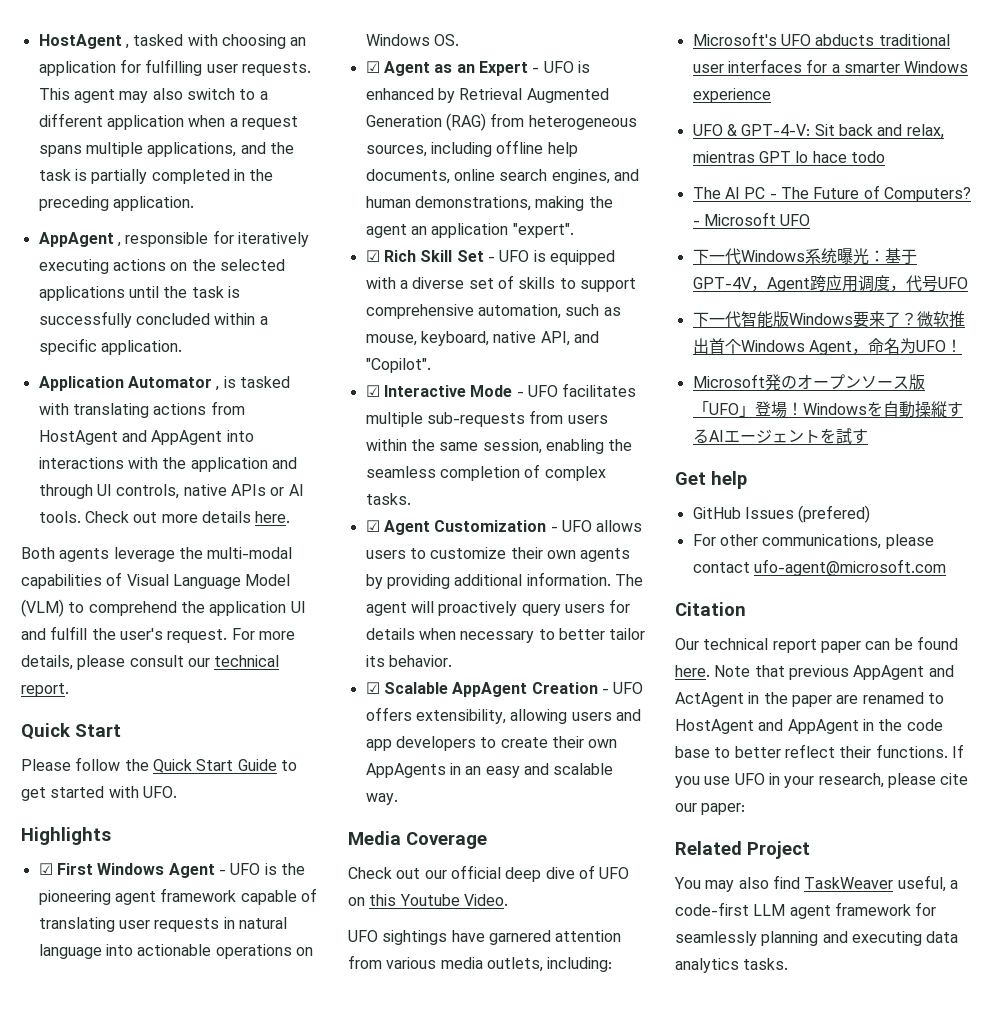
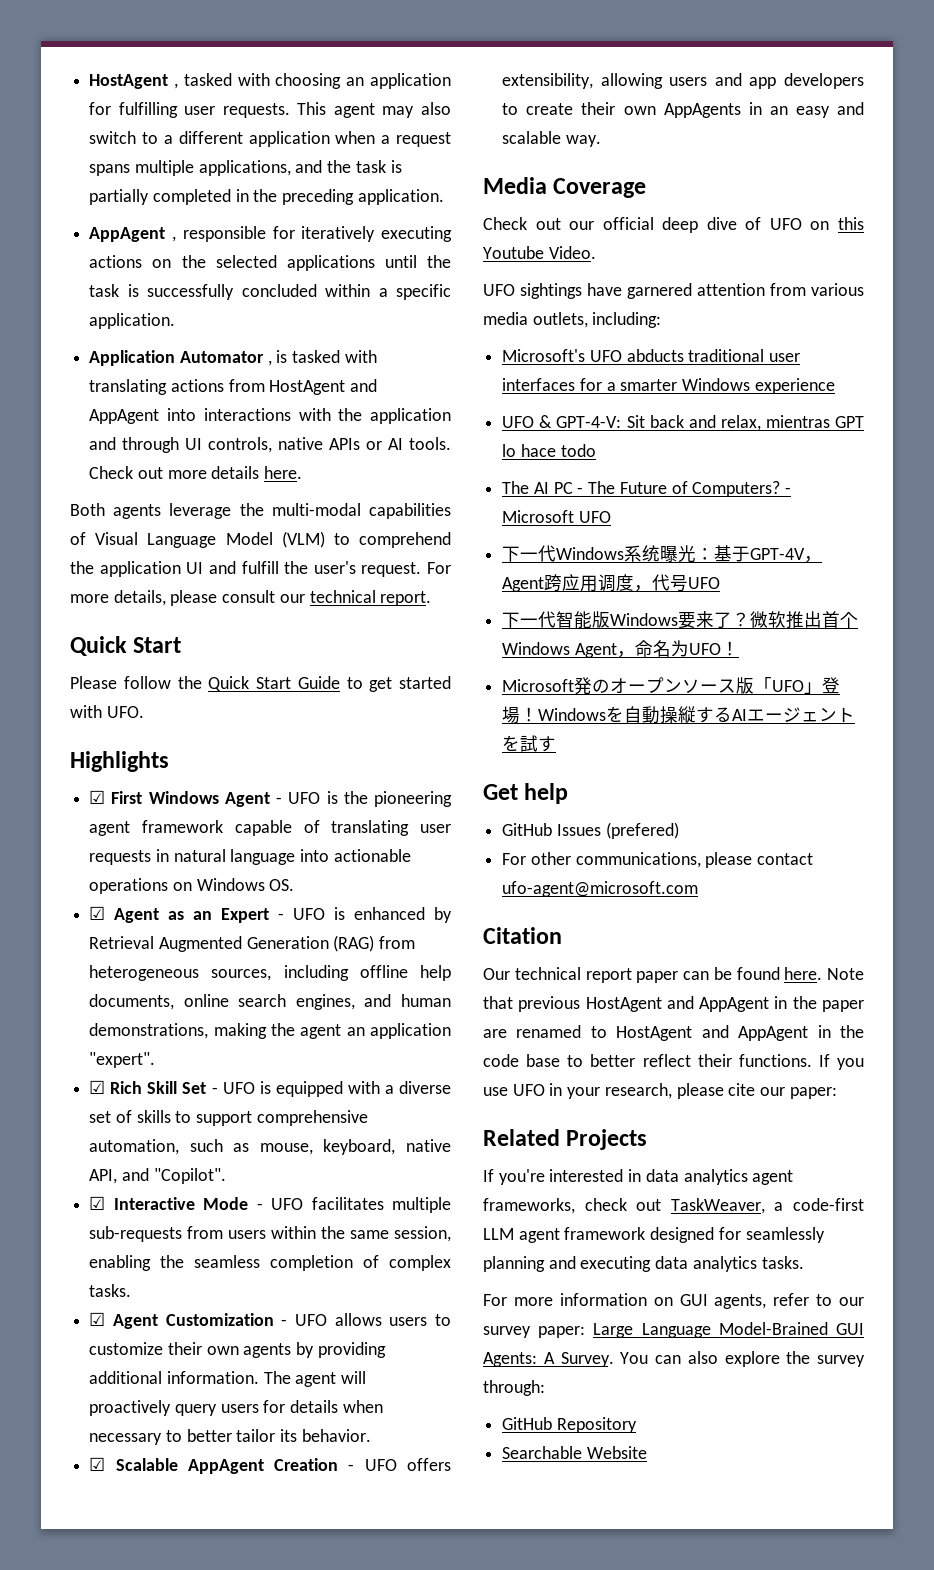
[853,665,954,680] [675,692,744,707] AppAgent and ActAgent -> [585,996,770,1012] HostAgent and AppAgent
[747,841,810,859] [674,875,946,892] Project // You may also find TaskWeaver useful, -> [566,1129,648,1150] [483,1169,794,1185] [483,1198,765,1214] Projects // If you're interested in data analytics agent frameworks, check out TaskWeaver,
(911, 909) none -> [650,1227,715,1243] designed
(789, 964) none -> [483,1293,864,1309] [483,1322,864,1338] [483,1351,865,1367] [483,1380,545,1396] [502,1417,637,1433] [502,1446,647,1459] // For more information on GUI agents, refer to our survey paper: Large Language Model-Brained GUI Agents: A Survey. You can also explore the survey through: // GitHub Repository // Searchable Website

